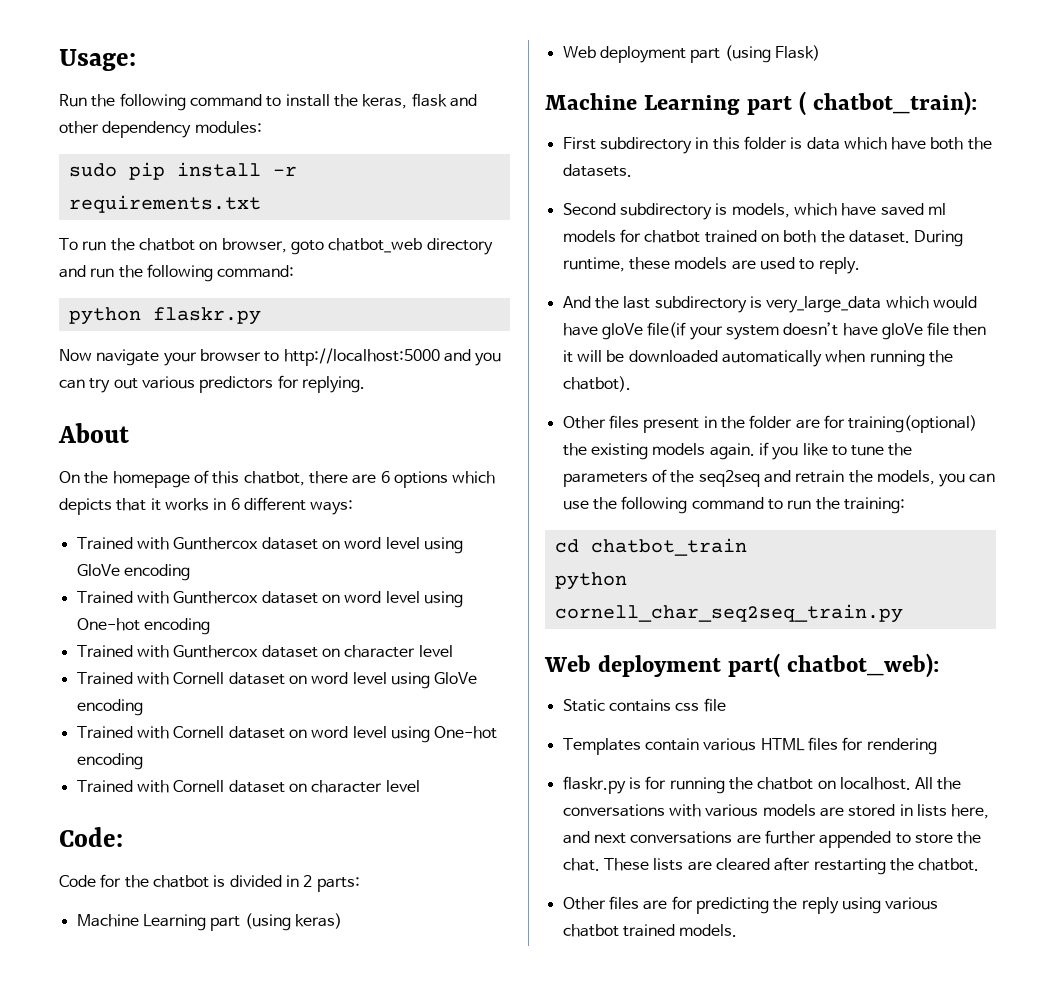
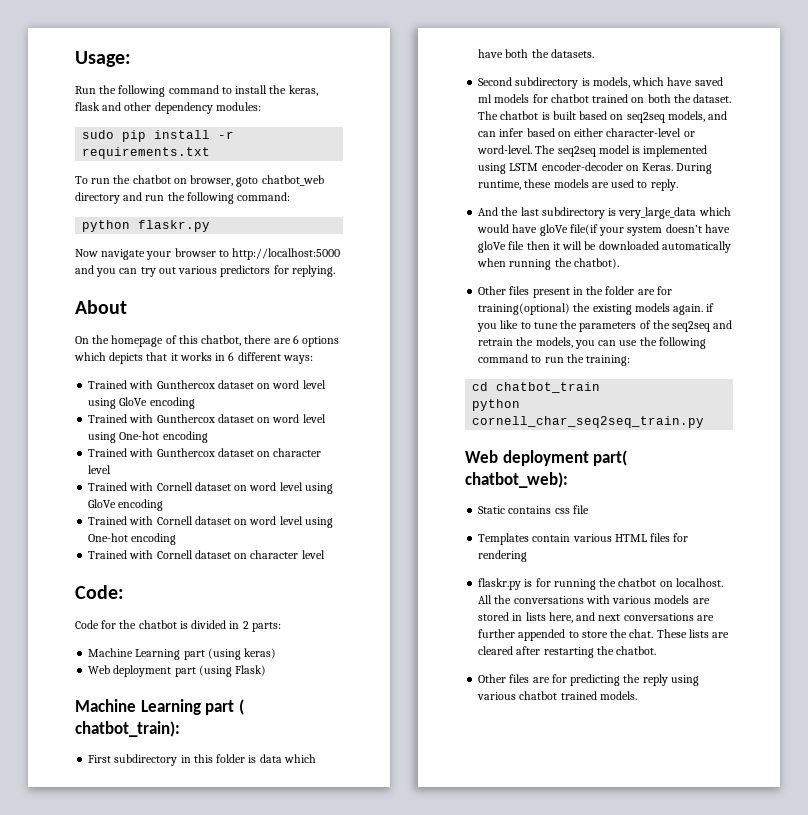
(910, 236) none -> [478,111,728,123] [478,128,695,137] [477,145,708,157] [478,162,674,174] The chatbot is built based on seq2seq models, and can infer based on either character-level or word-level. The seq2seq model is implemented using LSTM encoder-decoder on Keras.

